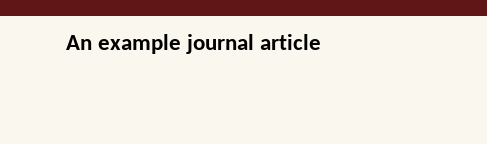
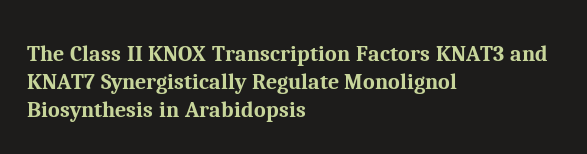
[66,34,322,54] An example journal article -> [27,45,548,66] [27,73,458,94] [27,101,306,122] The Class II KNOX Transcription Factors KNAT3 and KNAT7 Synergistically Regulate Monolignol Biosynthesis in Arabidopsis

